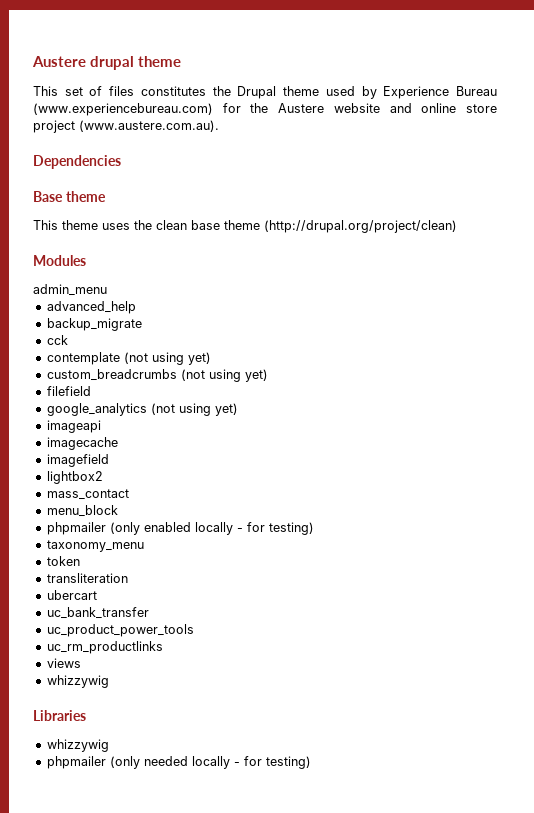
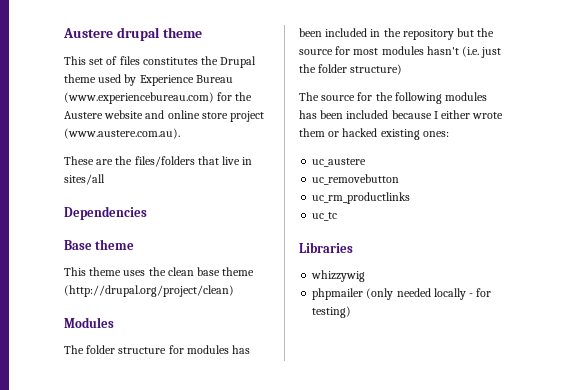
(219, 126) none -> [64,156,253,167] [64,174,105,185] // These are the files/folders that live in sites/all
[33,284,107,296] [46,301,136,314] [46,318,142,331] [46,335,68,345] [46,352,211,365] [46,369,268,382] [46,386,91,396] [46,403,238,416] [46,420,101,433] [46,437,118,450] [46,454,109,467] [46,471,103,484] [46,489,129,500] [46,505,118,517] [46,522,314,535] [46,540,144,552] [46,556,80,566] [46,573,128,583] [46,590,97,600] [46,607,149,619] [46,624,194,637] admin_menu // advanced_help // backup_migrate // cck // contemplate (not using yet) // custom_breadcrumbs (not using yet) // filefield // google_analytics (not using yet) // imageapi // imagecache // imagefield // lightbox2 // mass_contact // menu_block // phpmailer (only enabled locally - for testing) // taxonomy_menu // token // transliteration // ubercart // uc_bank_transfer // uc_product_power_tools -> [64,345,251,354] [299,28,495,40] [299,46,502,58] [299,64,403,75] [299,92,488,104] [299,110,504,119] [299,128,449,140] [312,158,367,167] [312,174,400,185] The folder structure for modules has been included in the repository but the source for most modules hasn't (i.e. just the folder structure) // The source for the following modules has been included because I either wrote them or hacked existing ones: // uc_austere // uc_removebutton
[46,658,81,668] [46,675,109,688] views // whizzywig -> [312,212,338,221] uc_tc

